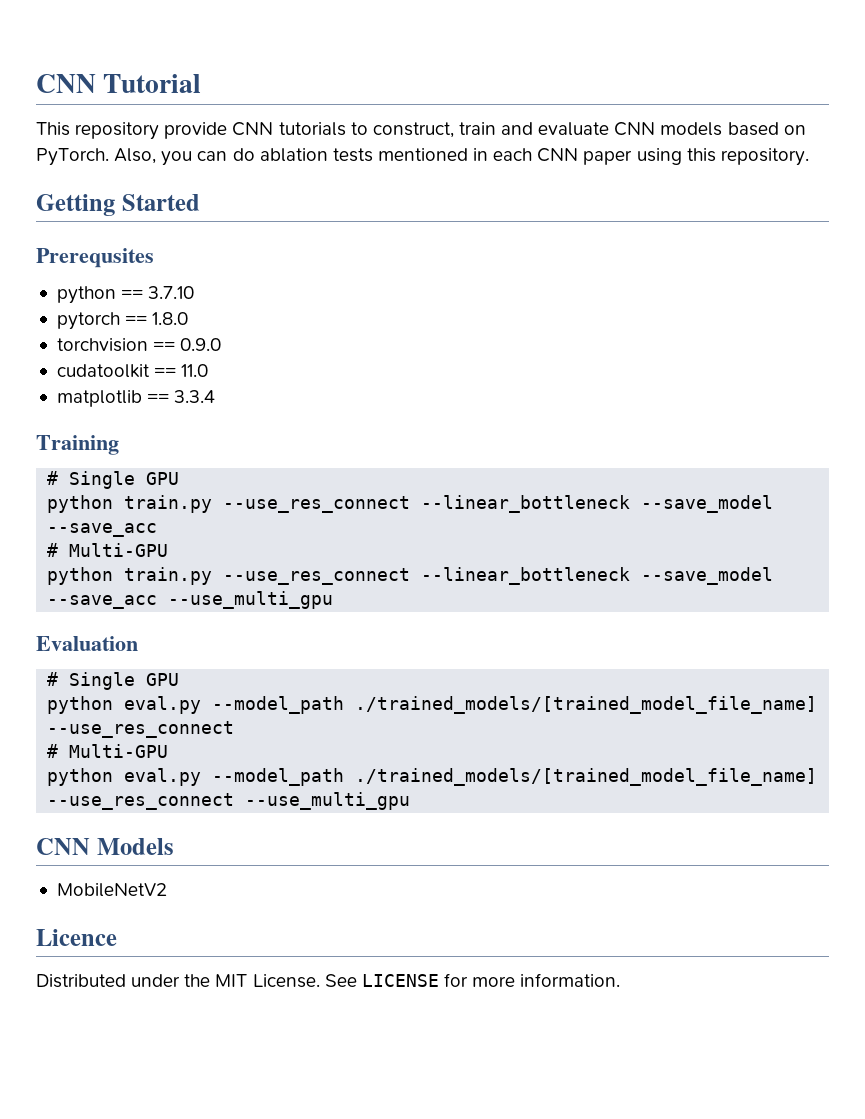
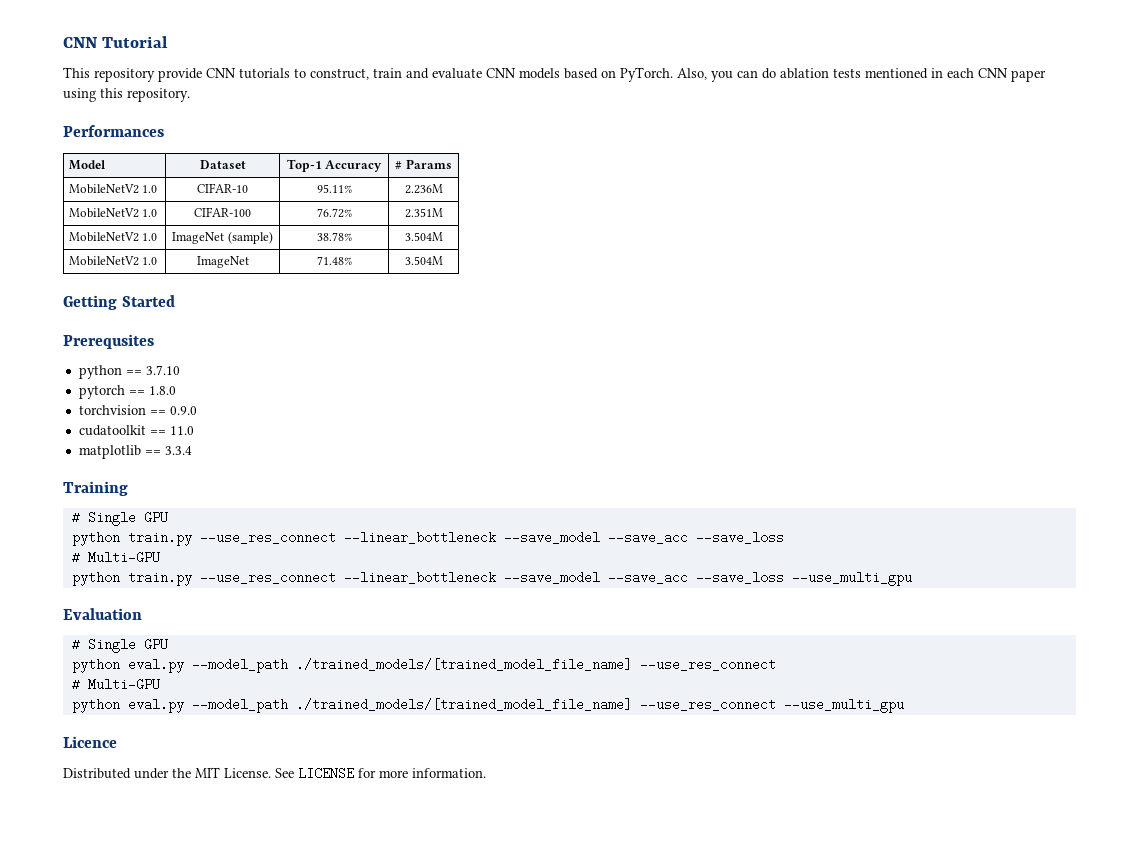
(809, 157) none -> [63,125,164,137] [68,160,106,170] [199,160,246,169] [286,159,383,172] [395,159,452,170] [68,184,158,194] [197,183,248,193] [316,184,352,193] [404,184,443,194] [68,208,158,218] [194,207,251,217] [316,208,352,218] [404,208,443,218] [68,232,158,242] [172,231,273,244] [316,232,352,241] [404,232,443,241] [68,256,158,266] [196,256,249,268] [316,256,352,265] [404,256,443,265] // Performances // Model | Dataset | Top-1 Accuracy | # Params // MobileNetV2 1.0 | CIFAR-10 | 95.11% | 2.236M // MobileNetV2 1.0 | CIFAR-100 | 76.72% | 2.351M // MobileNetV2 1.0 | ImageNet (sample) | 38.78% | 3.504M // MobileNetV2 1.0 | ImageNet | 71.48% | 3.504M
(158, 530) none -> [695,531,784,544] --save_loss
(158, 602) none -> [695,571,784,584] --save_loss
[36,838,174,855] [56,883,167,897] // CNN Models // MobileNetV2 -> (904, 705) none

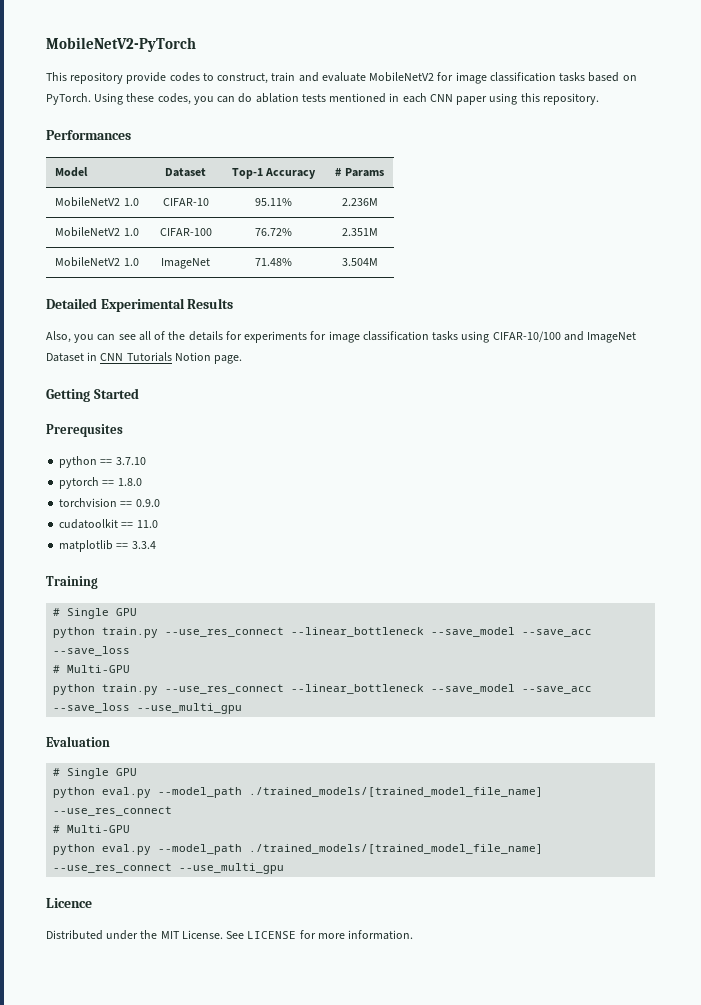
[63,36,169,48] CNN Tutorial -> [46,37,196,52] MobileNetV2-PyTorch
[206,68,290,79] CNN tutorials -> [169,72,200,82] codes
[486,67,707,82] CNN models based on PyTorch. Also, -> [369,72,637,84] [46,93,191,105] MobileNetV2 for image classification tasks based on PyTorch. Using these codes,
[68,232,158,242] [172,231,273,244] [316,232,352,241] [404,232,443,241] // MobileNetV2 1.0 | ImageNet (sample) | 38.78% | 3.504M -> (378, 232) none
(443, 260) none -> [46,298,234,312] [46,331,637,343] [46,352,243,364] // Detailed Experimental Results // Also, you can see all of the details for experiments for image classification tasks using CIFAR-10/100 and ImageNet Dataset in CNN Tutorials Notion page.

